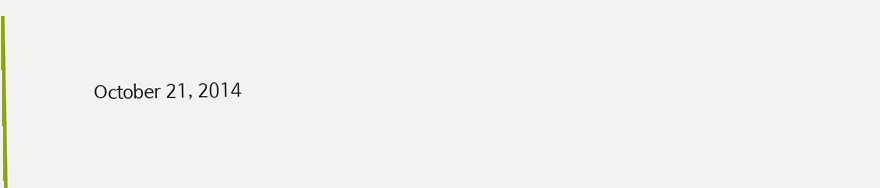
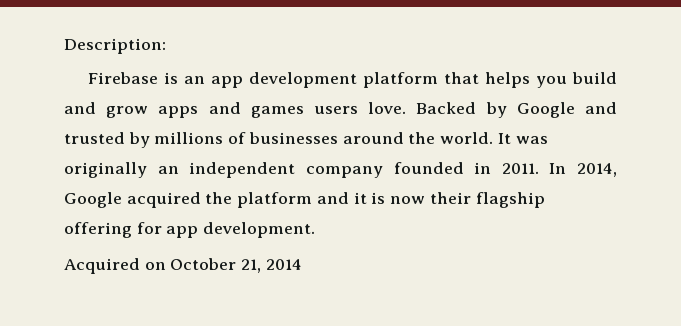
(93, 92) none -> [64,38,166,54] [87,72,617,88] [64,102,617,118] [64,132,548,148] [64,162,617,178] [64,192,545,208] [64,222,316,238] [64,258,166,274] Description: // Firebase is an app development platform that helps you build and grow apps and games users love. Backed by Google and trusted by millions of businesses around the world. It was originally an independent company founded in 2011. In 2014, Google acquired the platform and it is now their flagship offering for app development. // Acquired on

